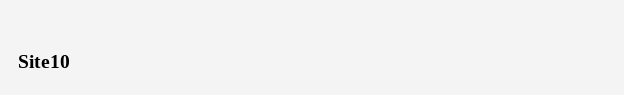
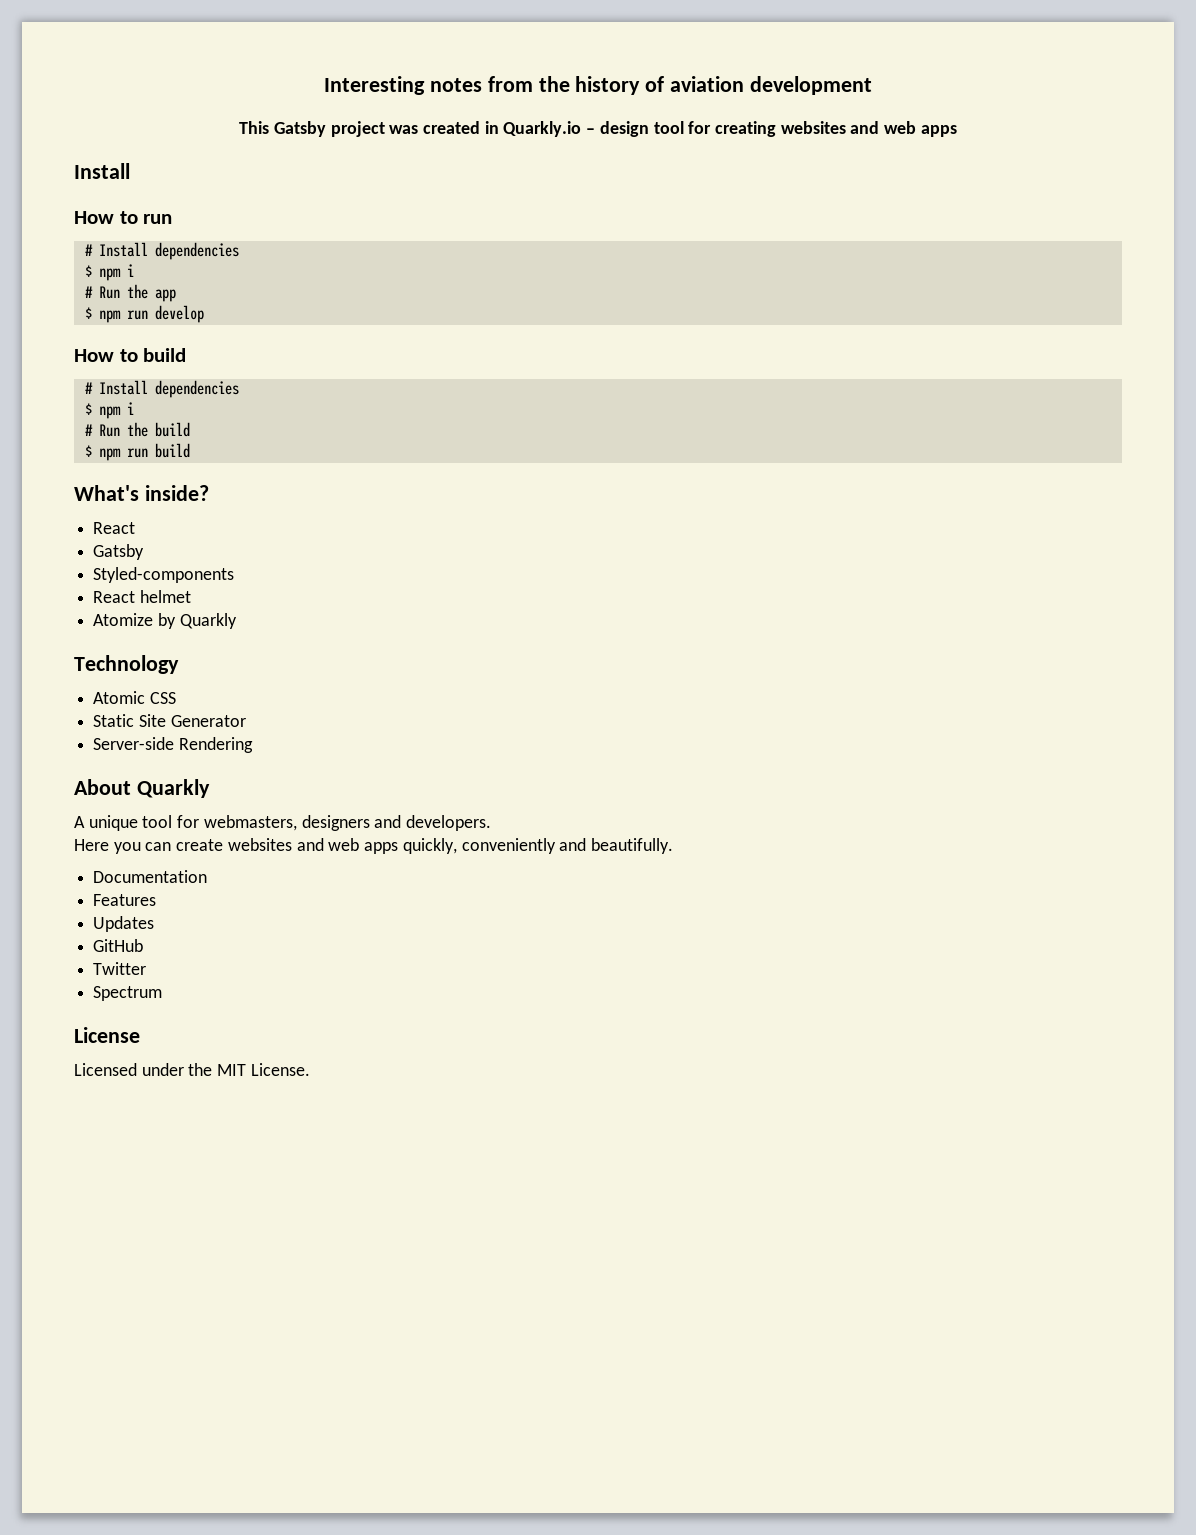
[18,55,70,68] Site10 -> [323,76,873,95] [239,121,957,137] [74,163,130,179] [74,211,173,224] [84,242,239,260] [84,264,134,281] [84,284,176,302] [84,305,204,323] [74,348,187,362] [84,380,239,398] [84,402,134,419] [84,422,190,437] [84,443,190,461] [74,485,209,501] [93,522,136,534] [93,544,145,560] [93,567,235,583] [93,590,191,603] [93,613,237,629] [74,655,179,674] [93,691,176,704] [93,714,246,727] [93,737,253,753] [74,779,210,798] [74,815,492,831] [74,838,673,854] [93,870,208,883] [93,894,157,906] [93,916,155,932] [93,939,144,952] [93,962,147,975] [93,986,163,1001] [74,1027,140,1043] [74,1063,310,1076] Interesting notes from the history of aviation development // This Gatsby project was created in Quarkly.io – design tool for creating websites and web apps // Install // How to run // # Install dependencies // $ npm i // # Run the app // $ npm run develop // How to build // # Install dependencies // $ npm i // # Run the build // $ npm run build // What's inside? // React // Gatsby // Styled-components // React helmet // Atomize by Quarkly // Technology // Atomic CSS // Static Site Generator // Server-side Rendering // About Quarkly // A unique tool for webmasters, designers and developers. // Here you can create websites and web apps quickly, conveniently and beautifully. // Documentation // Features // Updates // GitHub // Twitter // Spectrum // License // Licensed under the MIT License.

